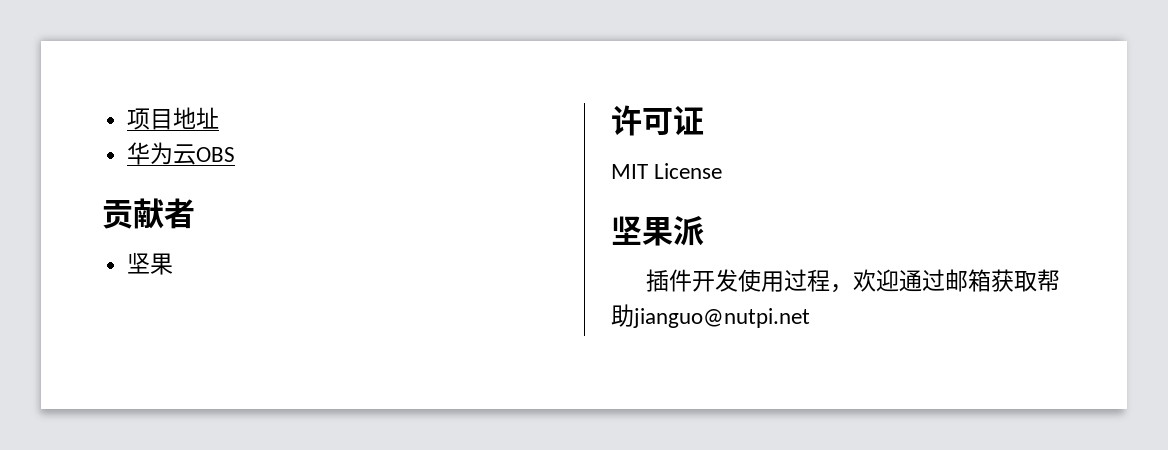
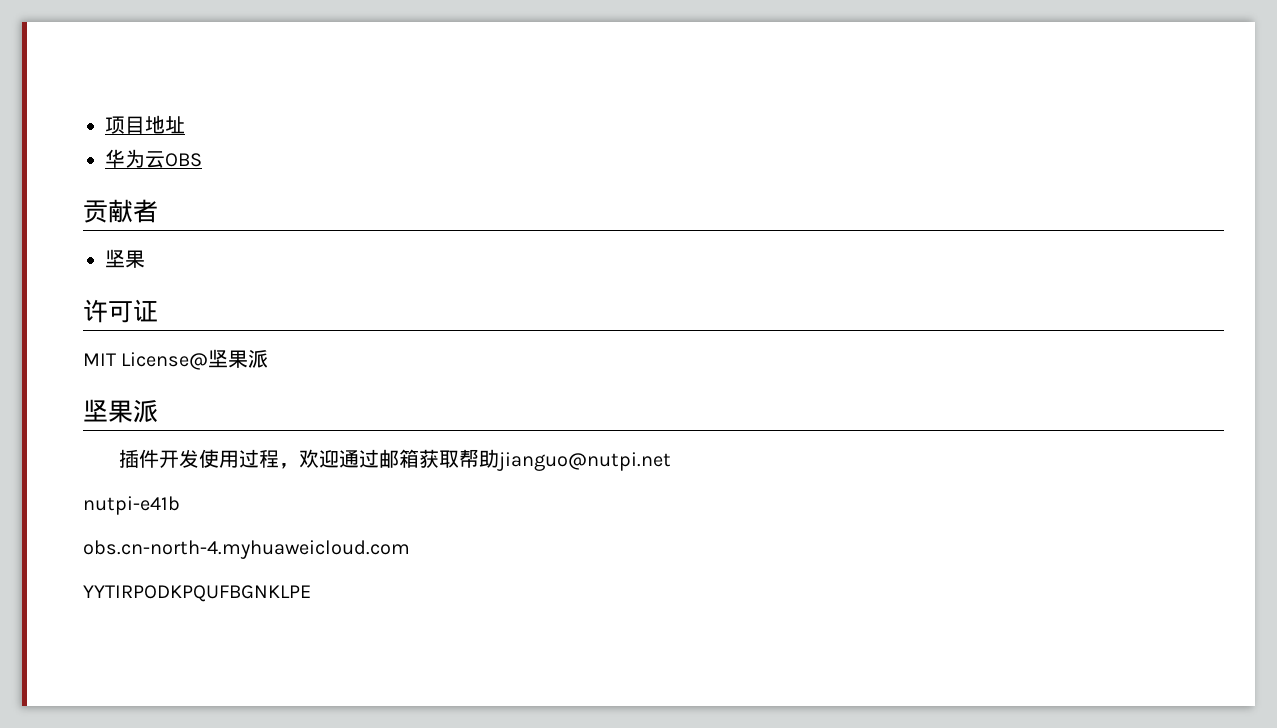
[654,163,723,179] License -> [121,349,269,370] License@坚果派
(810, 318) none -> [83,496,180,515] [83,540,410,559] [83,585,311,602] // nutpi-e41b // obs.cn-north-4.myhuaweicloud.com // YYTIRPODKPQUFBGNKLPE

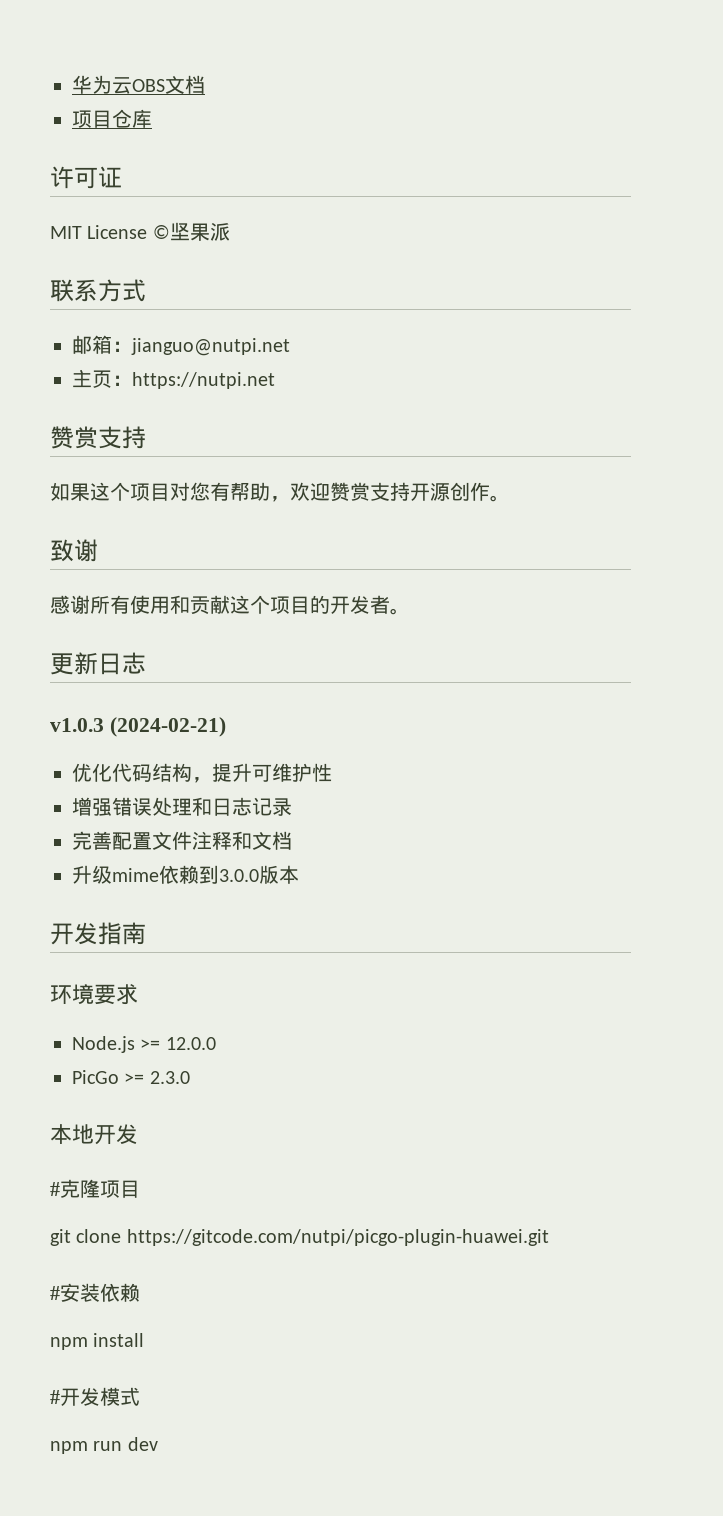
[105,115,185,134] 项目地址 // -> (72, 84) none
[83,199,158,223] [105,249,145,268] // 贡献者 // 坚果 -> [165,75,205,94] [72,109,152,128] 文档 // 项目仓库
[121,349,269,370] [83,399,158,423] [118,449,671,471] [83,496,180,515] [83,540,410,559] [83,585,311,602] License@坚果派 // 坚果派 // 插件开发使用过程，欢迎通过邮箱获取帮助jianguo@nutpi.net // nutpi-e41b // obs.cn-north-4.myhuaweicloud.com // YYTIRPODKPQUFBGNKLPE -> [87,222,230,241] [50,279,146,302] [72,335,290,356] [72,369,275,389] [50,426,146,449] [50,482,510,502] [50,539,98,562] [50,595,410,615] [50,652,146,675] [50,717,226,737] [72,763,332,783] [72,797,292,816] [72,831,292,850] [72,865,299,884] [50,922,146,945] [50,984,138,1005] [72,1036,216,1053] [72,1070,190,1084] [50,1124,138,1145] [50,1179,140,1198] [50,1229,549,1246] [50,1283,140,1302] [50,1333,145,1350] [50,1387,140,1406] [50,1437,158,1454] License ©坚果派 // 联系方式 // 邮箱：jianguo@nutpi.net // 主页：https://nutpi.net // 赞赏支持 // 如果这个项目对您有帮助，欢迎赞赏支持开源创作。 // 致谢 // 感谢所有使用和贡献这个项目的开发者。 // 更新日志 // v1.0.3 (2024-02-21) // 优化代码结构，提升可维护性 // 增强错误处理和日志记录 // 完善配置文件注释和文档 // 升级mime依赖到3.0.0版本 // 开发指南 // 环境要求 // Node.js >= 12.0.0 // PicGo >= 2.3.0 // 本地开发 // #克隆项目 // git clone https://gitcode.com/nutpi/picgo-plugin-huawei.git // #安装依赖 // npm install // #开发模式 // npm run dev

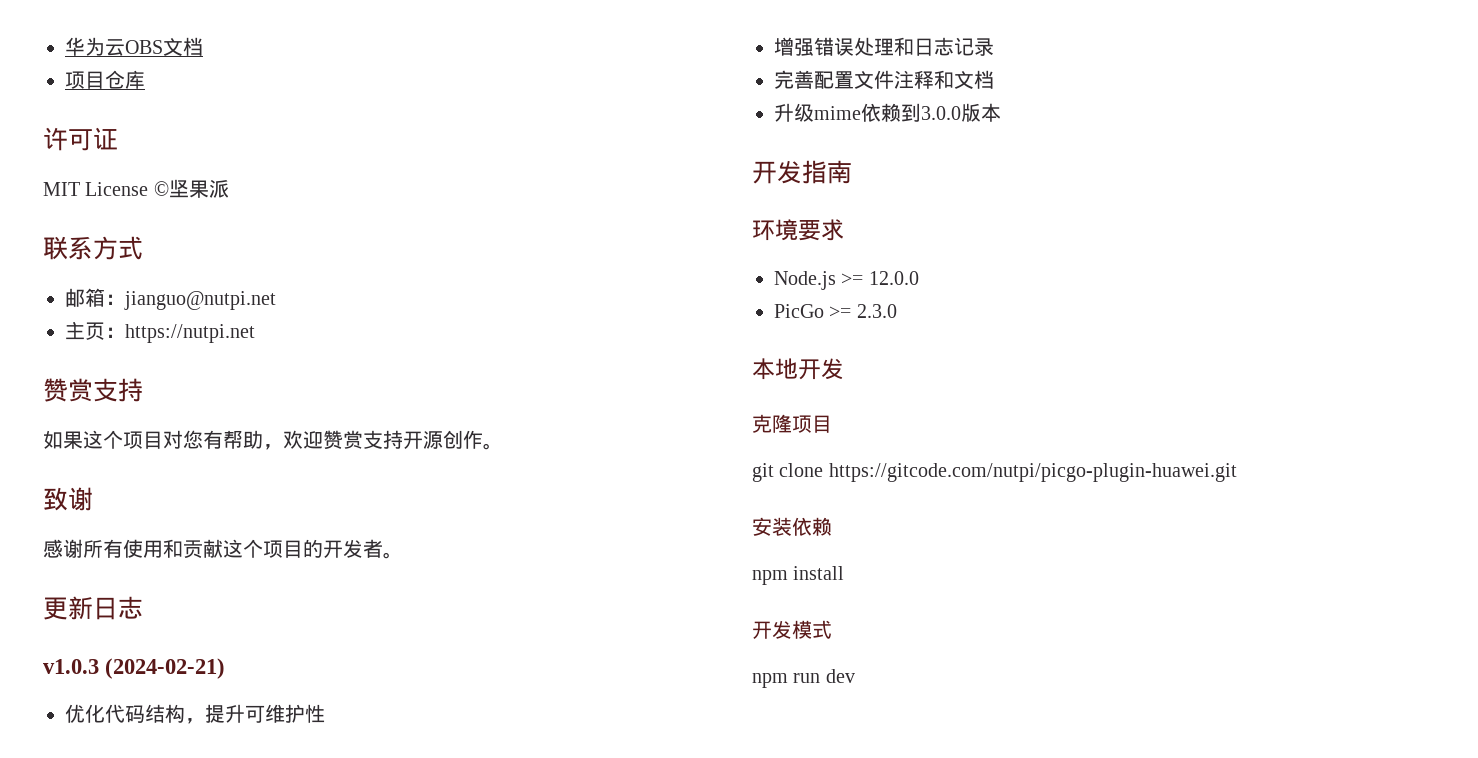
[50,1182,60,1196] # -> (844, 369) none
[50,1286,60,1300] # -> (1237, 472) none
[50,1390,60,1404] # -> (845, 573) none

